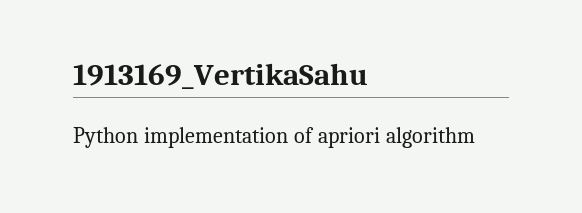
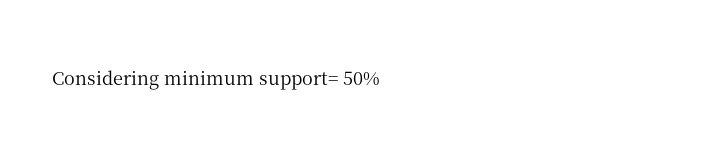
[73,63,368,89] [73,127,475,148] 1913169_VertikaSahu // Python implementation of apriori algorithm -> [52,70,380,90] Considering minimum support= 50%

